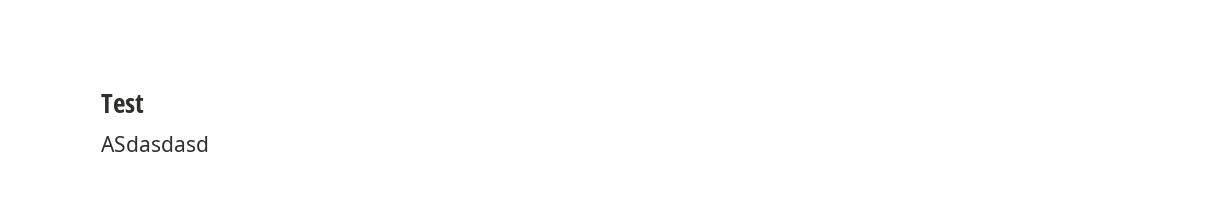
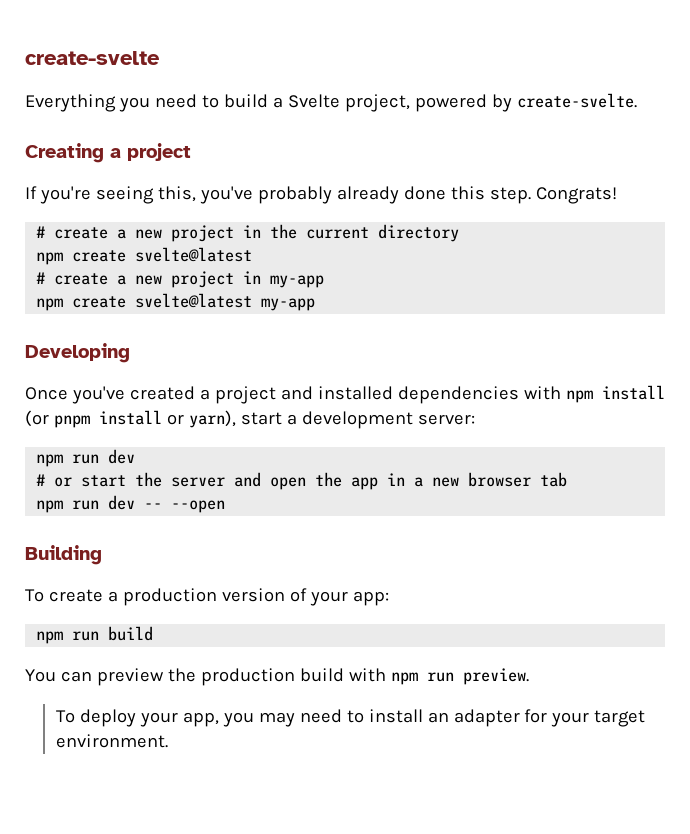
[101,94,144,113] [101,136,209,152] Test // ASdasdasd -> [25,51,160,65] [25,93,637,112] [25,143,191,163] [25,186,617,204] [36,224,460,242] [36,247,253,265] [36,271,325,288] [36,293,316,311] [25,343,130,363] [25,385,665,404] [25,410,475,429] [36,449,136,467] [36,472,568,490] [36,495,226,513] [25,545,102,565] [25,588,389,606] [36,626,154,644] [25,668,529,686] [55,709,646,727] [55,734,168,748] create-svelte // Everything you need to build a Svelte project, powered by create-svelte. // Creating a project // If you're seeing this, you've probably already done this step. Congrats! // # create a new project in the current directory // npm create svelte@latest // # create a new project in my-app // npm create svelte@latest my-app // Developing // Once you've created a project and installed dependencies with npm install (or pnpm install or yarn), start a development server: // npm run dev // # or start the server and open the app in a new browser tab // npm run dev -- --open // Building // To create a production version of your app: // npm run build // You can preview the production build with npm run preview. // To deploy your app, you may need to install an adapter for your target environment.

